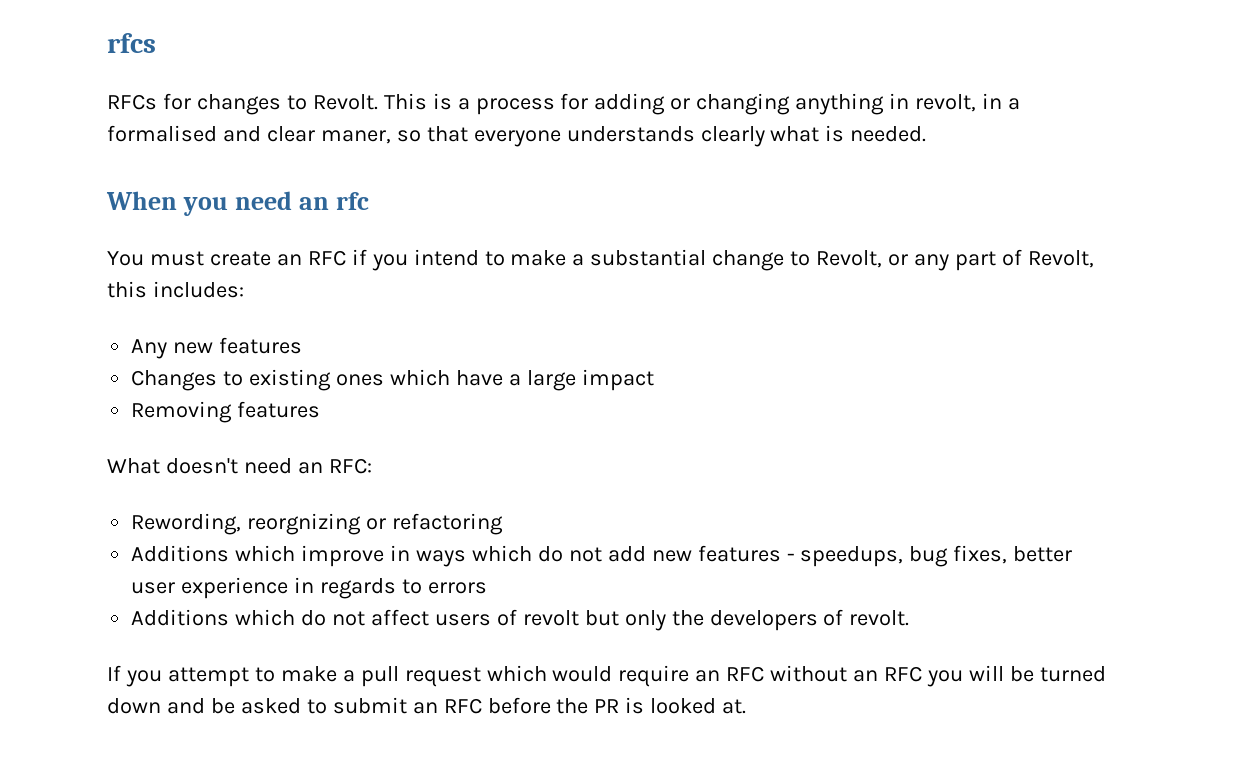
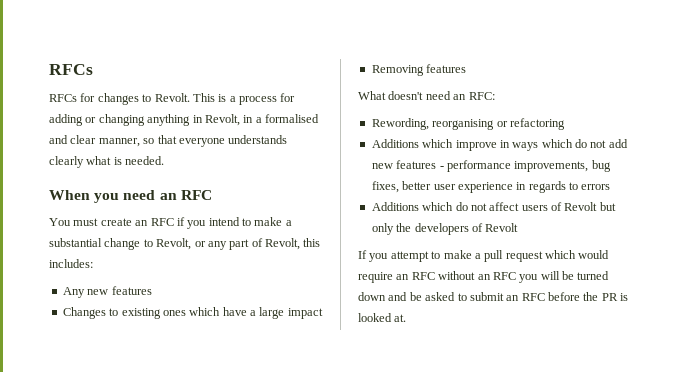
[107,33,156,53] rfcs -> [49,64,93,75] RFCs
[915,94,977,112] revolt, -> [204,114,240,126] Revolt,
[320,130,391,144] maner, -> [98,138,140,147] manner,
[335,192,369,210] rfc -> [180,190,212,200] RFC
[247,513,362,535] reorgnizing -> [432,119,495,130] reorganising
[800,546,904,567] speedups, -> [446,160,589,172] performance improvements,
[522,610,579,626] revolt -> [564,202,598,211] Revolt
[849,610,910,626] revolt. -> [485,223,519,232] Revolt

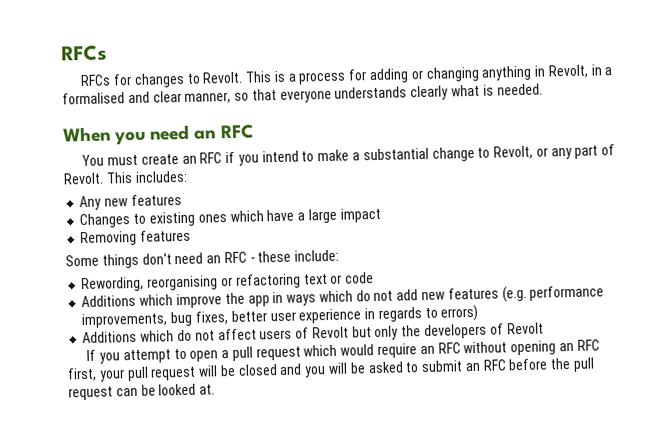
[265,238,321,250] Revolt, this -> [63,172,133,185] Revolt. This
[358,91,495,100] What doesn't need an RFC: -> [65,249,340,269] Some things don't need an RFC - these include:
(565, 124) none -> [303,272,375,285] text or code
(497, 145) none -> [224,292,270,307] the app
[439,166,444,169] - -> [501,285,527,303] (e.g.
[581,184,611,190] errors -> [440,304,480,322] errors)
[443,250,472,259] make -> [189,350,219,362] open
[477,271,610,283] [358,292,408,301] an RFC you will be turned down and -> [510,339,600,356] [67,362,349,382] opening an RFC first, your pull request will be closed and you will
[601,293,629,301] PR is -> [573,357,596,372] [68,384,156,401] pull request can be

